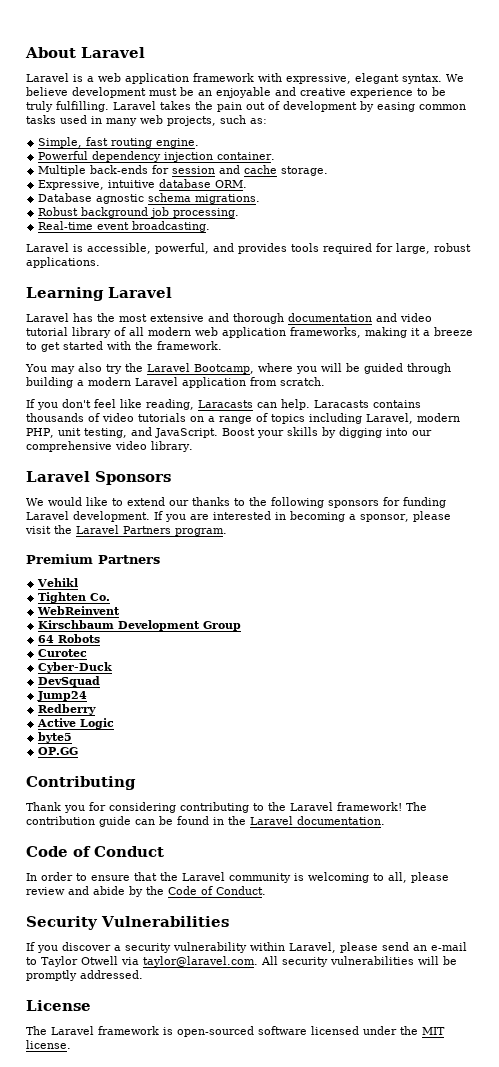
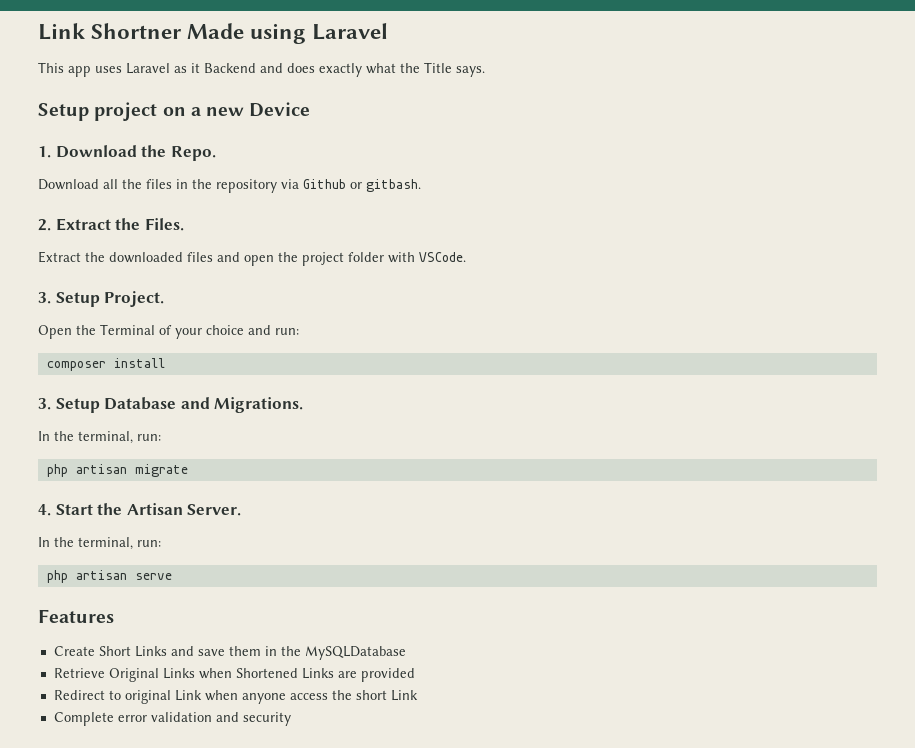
[25,47,145,58] [26,73,464,84] [26,87,446,98] [26,101,466,112] [26,115,267,126] [38,137,200,148] [38,151,276,162] [38,165,329,176] [38,179,248,190] [38,193,261,204] [38,207,240,218] [38,221,211,232] [26,243,471,254] [26,257,100,268] [26,287,172,301] [26,313,432,324] [26,327,473,338] [26,341,222,352] [25,363,451,374] [26,377,325,388] [26,399,421,410] [26,413,460,424] [26,427,432,438] [26,441,193,452] [26,471,171,485] [26,497,446,508] [26,511,451,522] [25,525,227,536] [26,554,160,564] [37,578,79,587] [38,592,111,603] [37,606,121,615] [38,620,242,631] [38,634,101,643] [38,649,88,657] [38,662,113,673] [38,676,101,687] [37,691,88,701] [38,704,97,715] [37,718,115,729] [38,732,73,743] [38,747,79,755] [26,776,136,790] [26,802,427,813] [26,816,385,827] [26,846,164,857] [26,872,449,883] [26,886,266,897] [26,916,229,930] [26,942,467,953] [26,956,457,967] [26,970,143,981] [26,1000,91,1011] [26,1026,445,1037] [26,1040,71,1049] About Laravel // Laravel is a web application framework with expressive, elegant syntax. We believe development must be an enjoyable and creative experience to be truly fulfilling. Laravel takes the pain out of development by easing common tasks used in many web projects, such as: // Simple, fast routing engine. // Powerful dependency injection container. // Multiple back-ends for session and cache storage. // Expressive, intuitive database ORM. // Database agnostic schema migrations. // Robust background job processing. // Real-time event broadcasting. // Laravel is accessible, powerful, and provides tools required for large, robust applications. // Learning Laravel // Laravel has the most extensive and thorough documentation and video tutorial library of all modern web application frameworks, making it a breeze to get started with the framework. // You may also try the Laravel Bootcamp, where you will be guided through building a modern Laravel application from scratch. // If you don't feel like reading, Laracasts can help. Laracasts contains thousands of video tutorials on a range of topics including Laravel, modern PHP, unit testing, and JavaScript. Boost your skills by digging into our comprehensive video library. // Laravel Sponsors // We would like to extend our thanks to the following sponsors for funding Laravel development. If you are interested in becoming a sponsor, please visit the Laravel Partners program. // Premium Partners // Vehikl // Tighten Co. // WebReinvent // Kirschbaum Development Group // 64 Robots // Curotec // Cyber-Duck // DevSquad // Jump24 // Redberry // Active Logic // byte5 // OP.GG // Contributing // Thank you for considering contributing to the Laravel framework! The contribution guide can be found in the Laravel documentation. // Code of Conduct // In order to ensure that the Laravel community is welcoming to all, please review and abide by the Code of Conduct. // Security Vulnerabilities // If you discover a security vulnerability within Laravel, please send an e-mail to Taylor Otwell via taylor@laravel.com. All security vulnerabilities will be promptly addressed. // License // The Laravel framework is open-sourced software licensed under the MIT license. -> [38,23,389,44] [38,62,485,77] [38,102,311,121] [38,145,216,161] [38,179,421,193] [38,218,184,231] [38,251,466,266] [38,291,165,307] [38,324,299,339] [46,358,165,371] [38,397,304,413] [38,431,161,444] [46,464,188,477] [38,503,242,516] [38,537,161,550] [46,570,172,583] [38,609,114,623] [53,646,406,660] [53,668,415,682] [53,690,418,704] [53,712,291,726] Link Shortner Made using Laravel // This app uses Laravel as it Backend and does exactly what the Title says. // Setup project on a new Device // 1. Download the Repo. // Download all the files in the repository via Github or gitbash. // 2. Extract the Files. // Extract the downloaded files and open the project folder with VSCode. // 3. Setup Project. // Open the Terminal of your choice and run: // composer install // 3. Setup Database and Migrations. // In the terminal, run: // php artisan migrate // 4. Start the Artisan Server. // In the terminal, run: // php artisan serve // Features // Create Short Links and save them in the MySQLDatabase // Retrieve Original Links when Shortened Links are provided // Redirect to original Link when anyone access the short Link // Complete error validation and security

